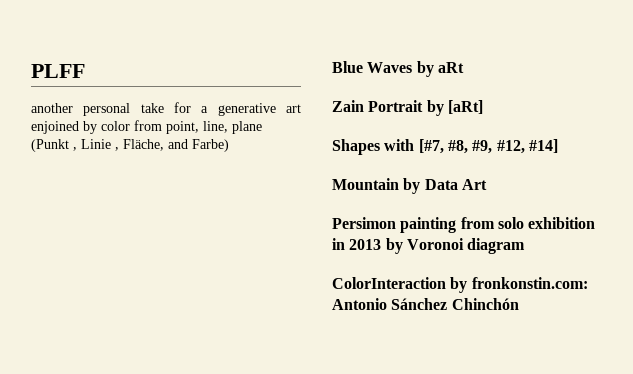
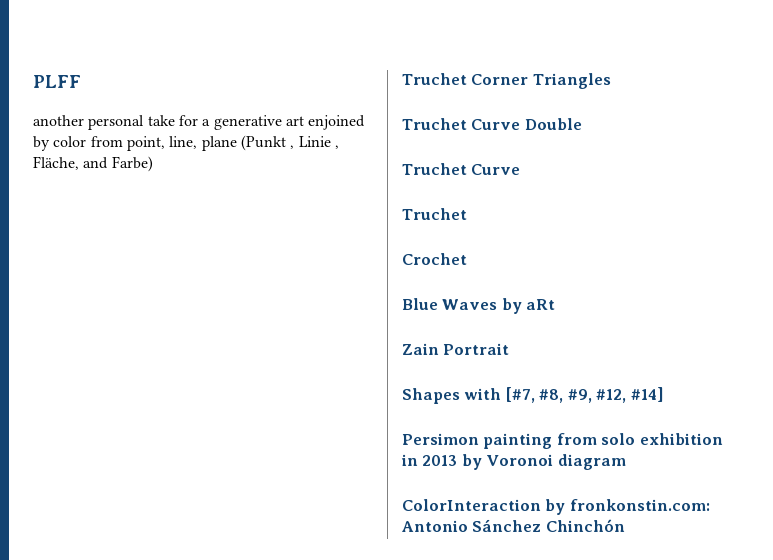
(229, 145) none -> [402,73,611,89] [402,118,582,130] [402,163,521,175] [402,208,467,220] [402,253,467,265] // Truchet Corner Triangles // Truchet Curve Double // Truchet Curve // Truchet // Crochet
[426,100,483,116] by [aRt] -> (510, 349) none
[332,178,487,194] // Mountain by Data Art -> (664, 394) none

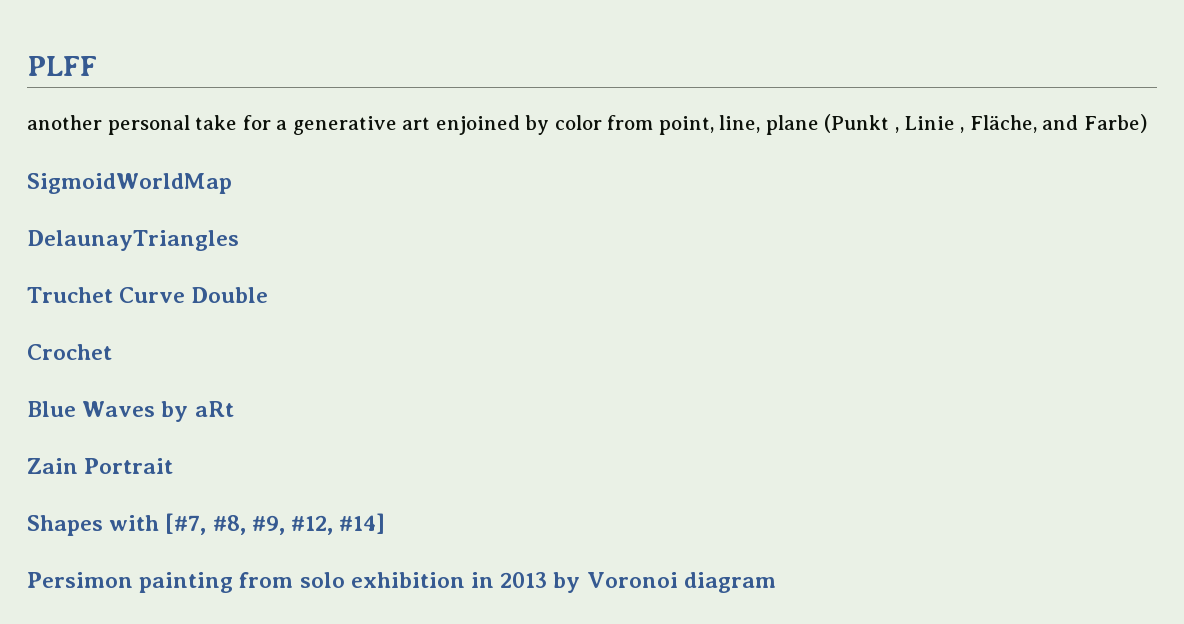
[402,73,611,89] Truchet Corner Triangles -> [27,173,232,194] [27,230,239,251] SigmoidWorldMap // DelaunayTriangles
[402,163,521,175] [402,208,467,220] // Truchet Curve // Truchet -> (269, 295) none
[402,499,710,515] [402,519,625,532] // ColorInteraction by fronkonstin.com: Antonio Sánchez Chinchón -> (776, 582) none

